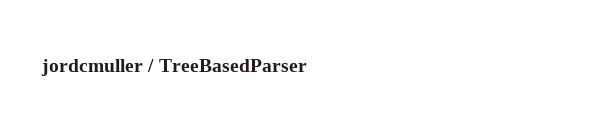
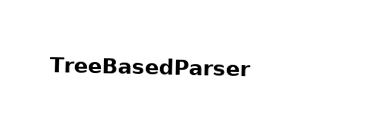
[41,59,155,76] jordcmuller / -> (49, 66) none

